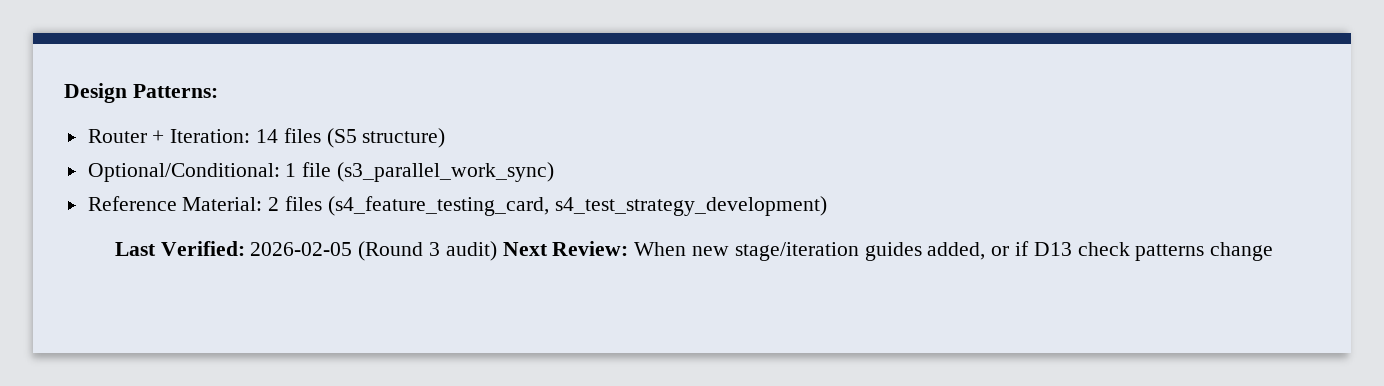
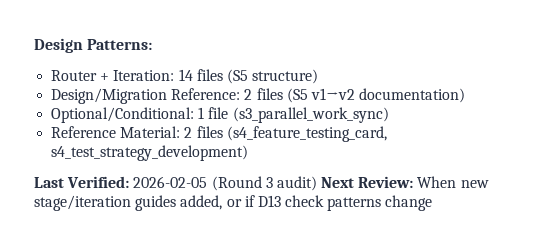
(446, 138) none -> [51,88,466,104] // Design/Migration Reference: 2 files (S5 v1→v2 documentation)

